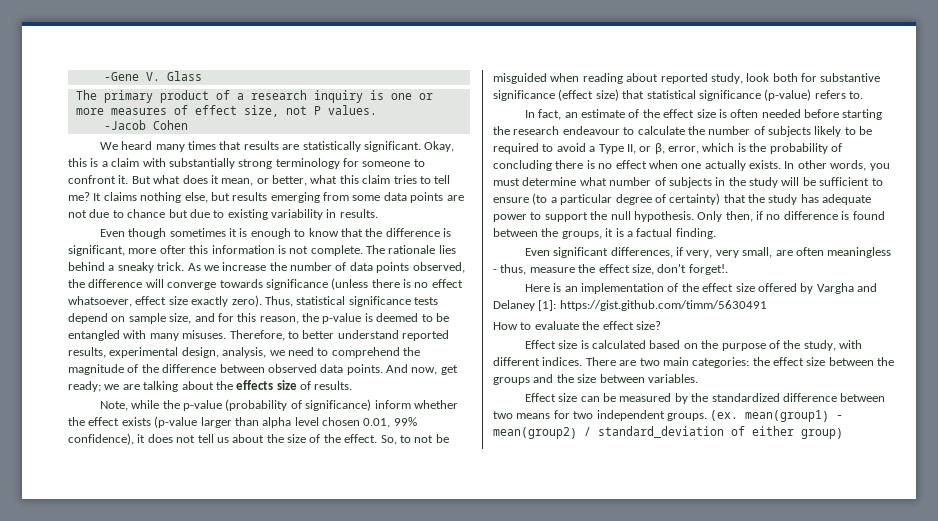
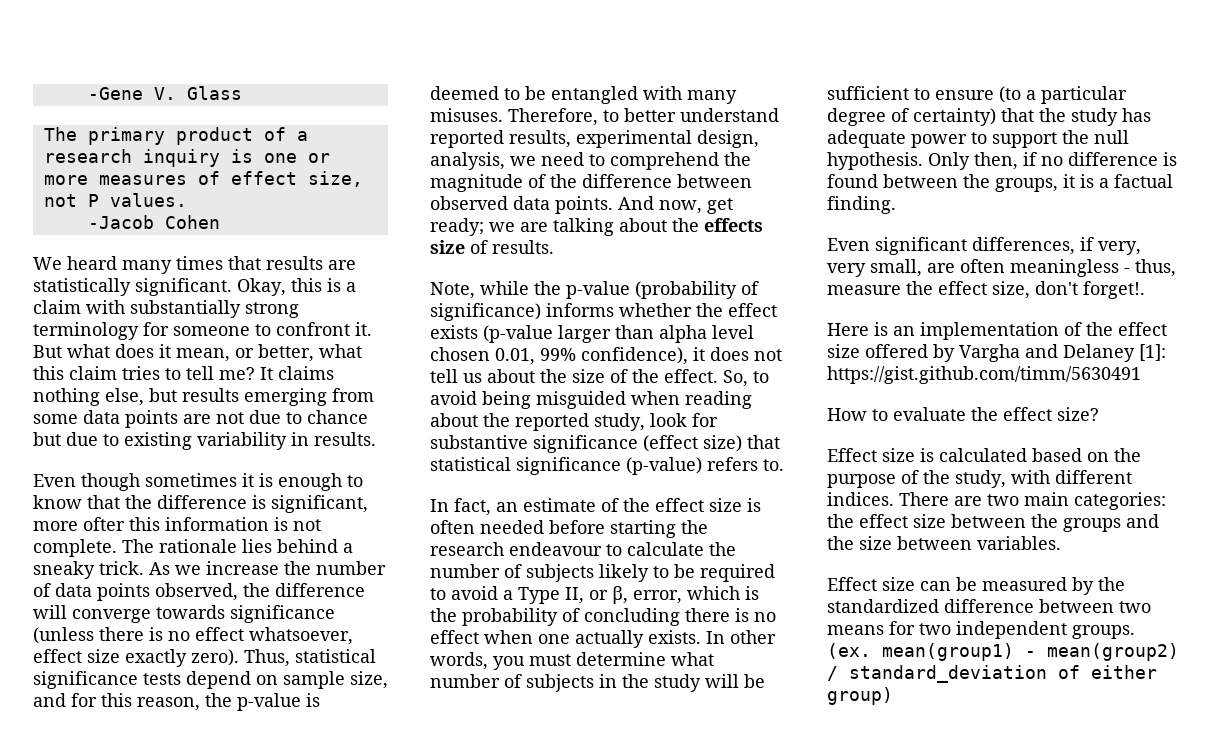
[374,400,411,409] inform -> [546,303,614,317] informs
[414,434,449,443] not be -> [430,391,531,409] avoid being
(659, 77) none -> [483,413,510,427] the
[772,73,798,82] both -> (687, 420) none

